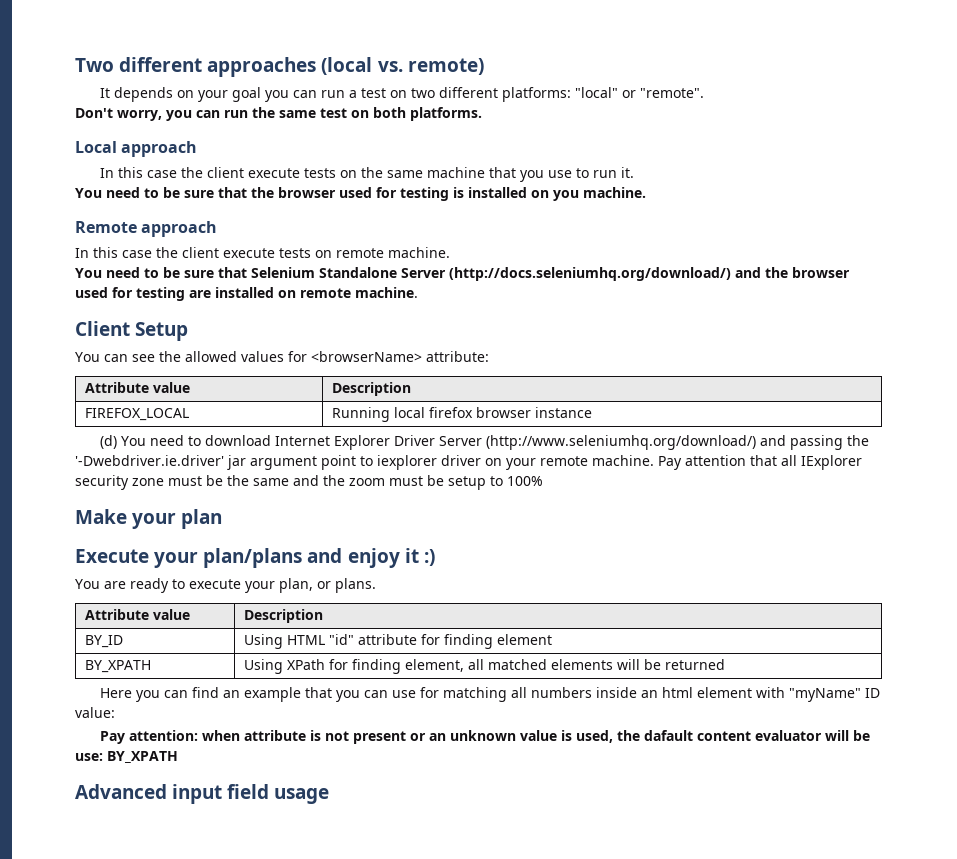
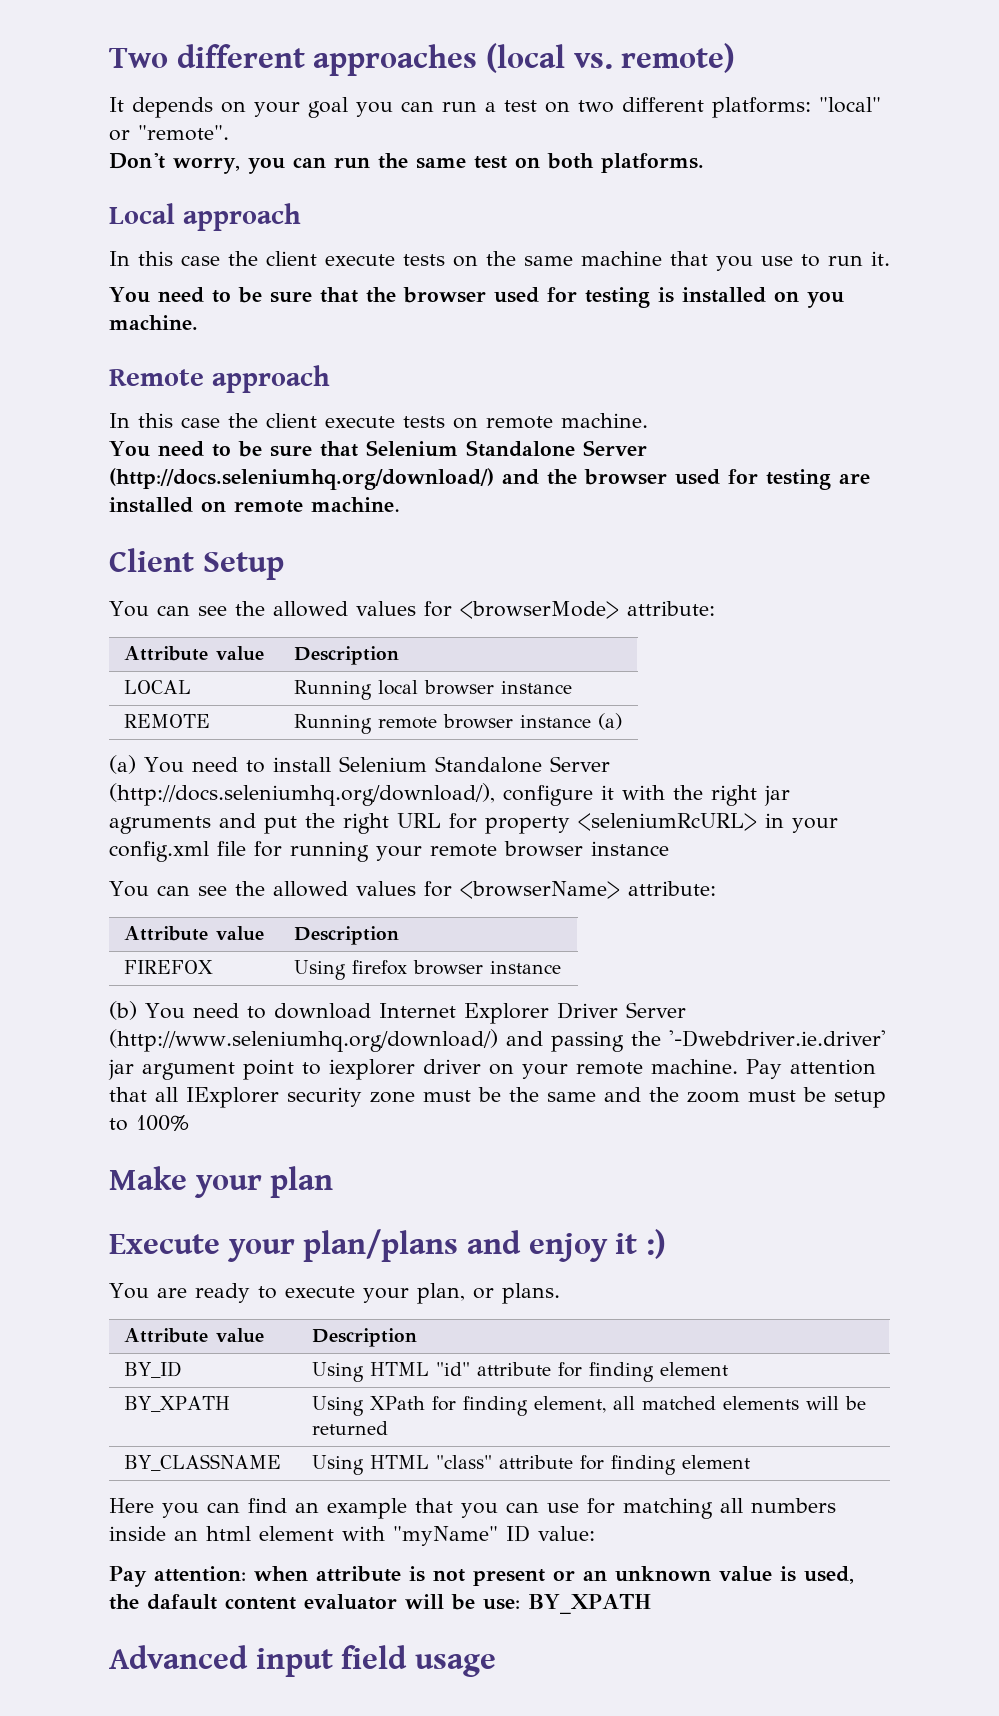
(189, 331) none -> [109,601,715,619] [124,646,265,661] [294,646,400,665] [124,680,192,694] [294,680,573,700] [124,714,211,728] [294,713,623,734] [109,755,610,774] [109,783,790,806] [109,813,838,834] [109,841,669,862] // You can see the allowed values for <browserMode> attribute: // Attribute value | Description // LOCAL | Running local browser instance // REMOTE | Running remote browser instance (a) // (a) You need to install Selenium Standalone Server (http://docs.seleniumhq.org/download/), configure it with the right jar agruments and put the right URL for property <seleniumRcURL> in your config.xml file for running your remote browser instance
[84,408,189,421] [331,407,425,422] FIREFOX_LOCAL | Running local -> [124,960,214,974] [294,960,347,980] FIREFOX | Using
[100,435,118,449] (d) -> [109,1001,137,1020] (b)
(725, 664) none -> [124,1454,282,1471] [312,1455,751,1475] // BY_CLASSNAME | Using HTML "class" attribute for finding element

